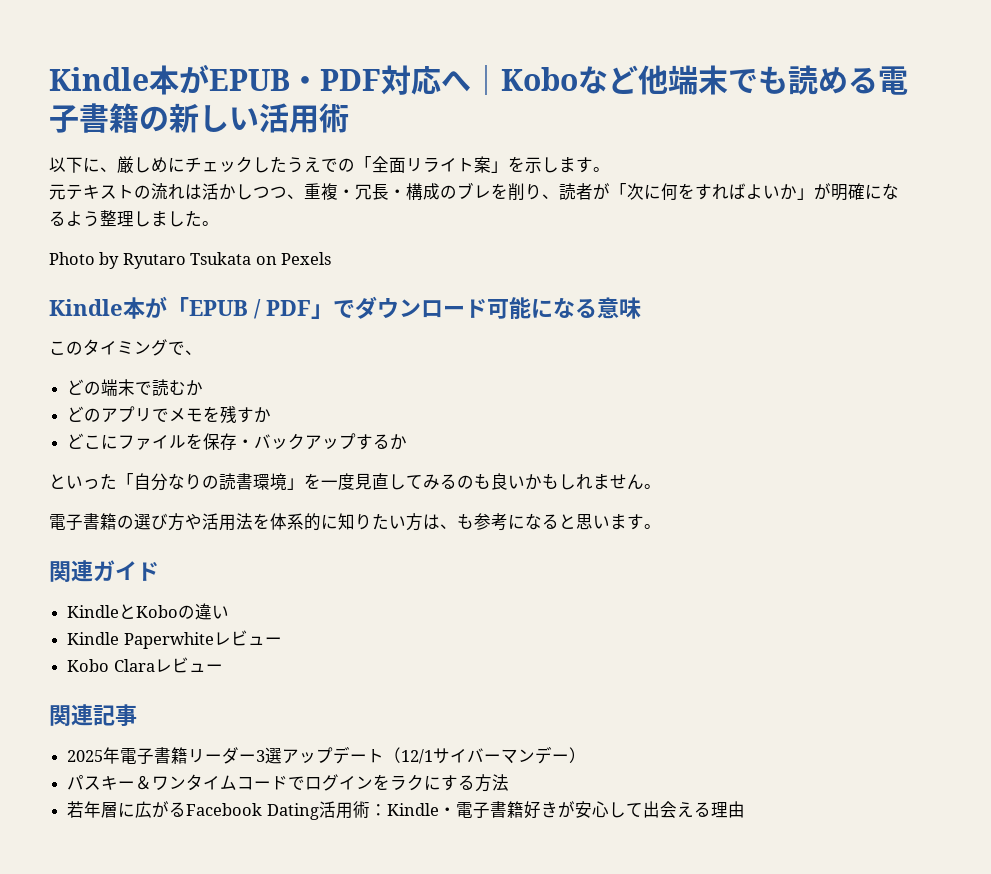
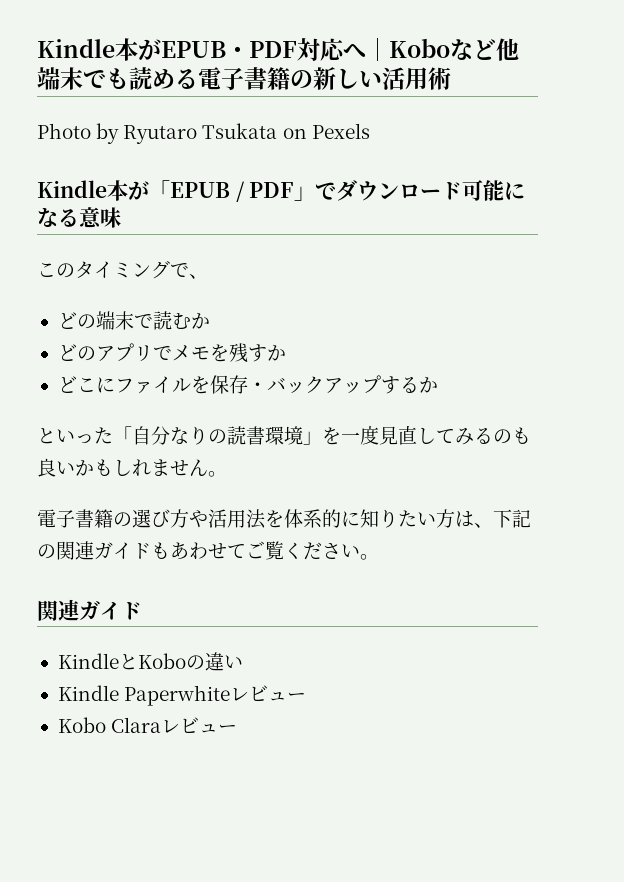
[49,156,610,173] [49,182,899,201] [49,210,219,227] // 以下に、厳しめにチェックしたうえでの「全面リライト案」を示します。 // 元テキストの流れは活かしつつ、重複・冗長・構成のブレを削り、読者が「次に何をすればよいか」が明確になるよう整理しました。 -> (451, 78) none
[457,513,644,531] も参考になると思います -> [493,509,531,528] [37,541,360,560] 下記の関連ガイドもあわせてご覧ください
[49,704,137,726] [67,746,587,765] [67,774,510,792] [67,801,745,820] // 関連記事 // 2025年電子書籍リーダー3選アップデート（12/1サイバーマンデー） // パスキー＆ワンタイムコードでログインをラクにする方法 // 若年層に広がるFacebook Dating活用術：Kindle・電子書籍好きが安心して出会える理由 -> (238, 728) none

